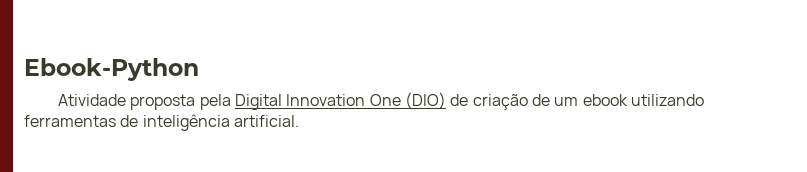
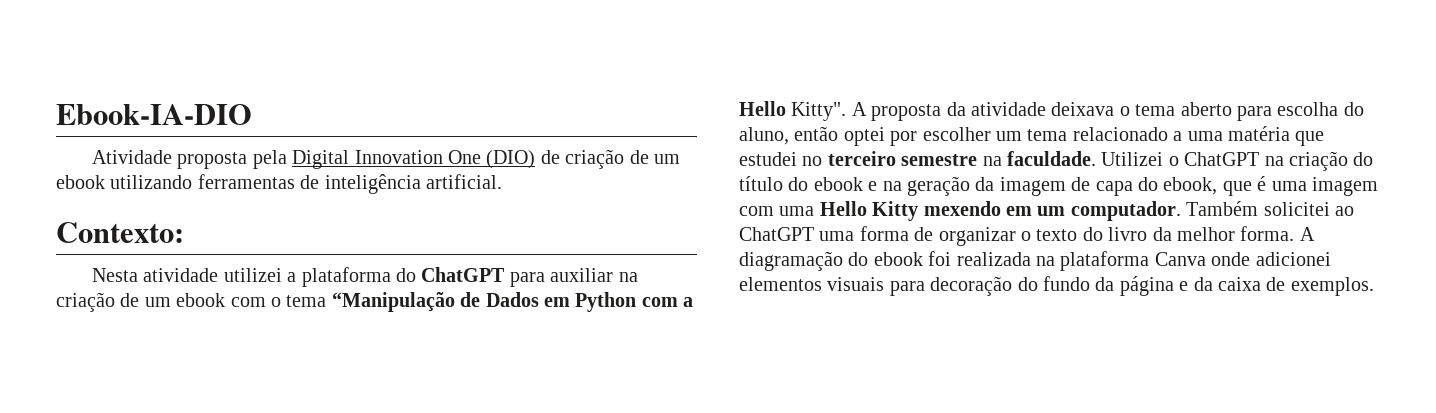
[24,58,199,81] Ebook-Python -> [56,104,252,125] Ebook-IA-DIO
(299, 121) none -> [56,222,184,243] [91,267,638,287] [56,292,694,312] [739,101,1364,121] [739,126,1325,146] [739,151,1374,171] [739,176,1378,196] [739,201,1354,221] [739,226,1315,246] [739,251,1331,271] [739,276,1374,296] // Contexto: // Nesta atividade utilizei a plataforma do ChatGPT para auxiliar na criação de um ebook com o tema “Manipulação de Dados em Python com a Hello Kitty". A proposta da atividade deixava o tema aberto para escolha do aluno, então optei por escolher um tema relacionado a uma matéria que estudei no terceiro semestre na faculdade. Utilizei o ChatGPT na criação do título do ebook e na geração da imagem de capa do ebook, que é uma imagem com uma Hello Kitty mexendo em um computador. Também solicitei ao ChatGPT uma forma de organizar o texto do livro da melhor forma. A diagramação do ebook foi realizada na plataforma Canva onde adicionei elementos visuais para decoração do fundo da página e da caixa de exemplos.

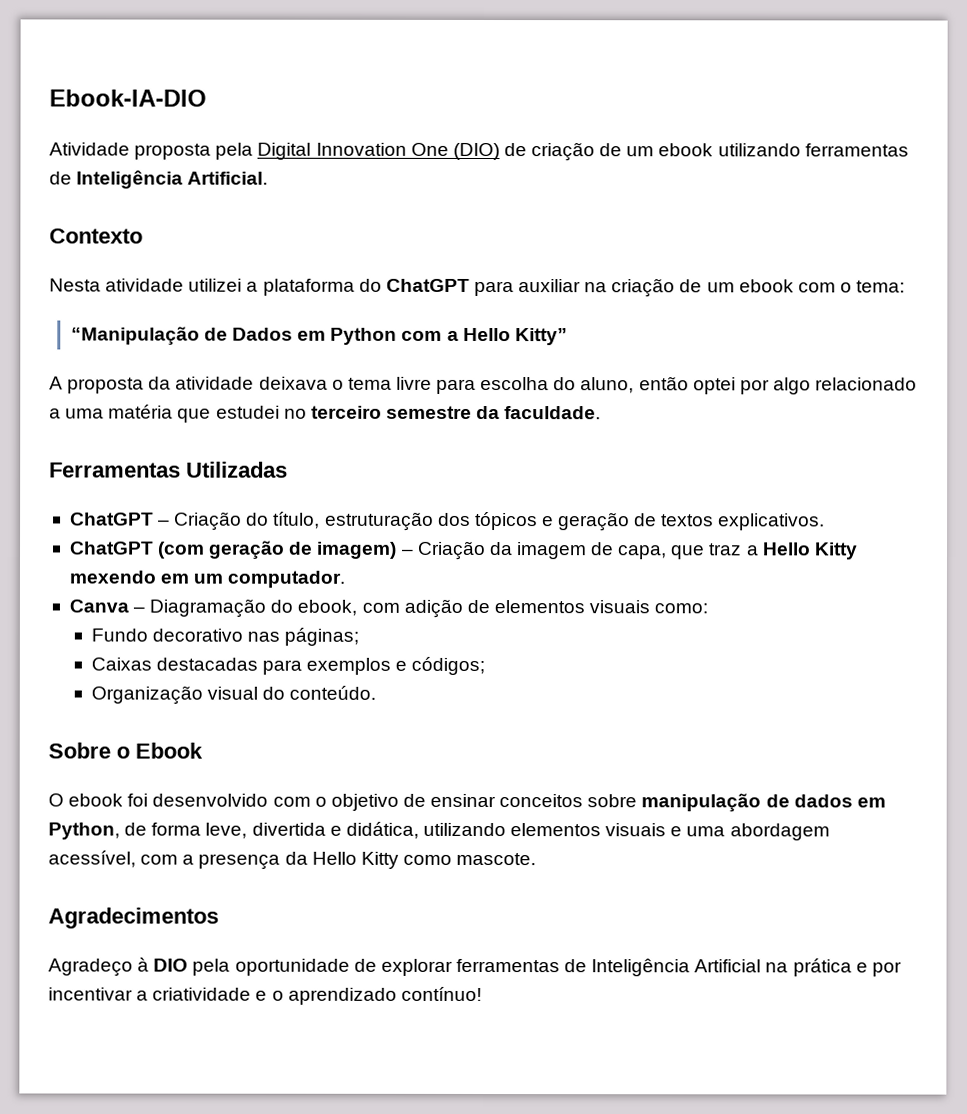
[324,174,502,194] [56,222,184,243] inteligência artificial. // Contexto: -> [76,170,269,189] [49,228,143,244] Inteligência Artificial. // Contexto
[286,295,327,307] tema -> [856,280,906,293] tema: //
[791,102,847,121] Kitty". -> [514,328,568,346] Kitty” //
[1180,102,1232,116] aberto -> [395,376,432,390] livre
[922,127,1068,141] escolher um tema -> [772,377,811,395] algo
[982,156,1002,166] na -> [476,405,501,420] da
[1101,151,1374,171] [739,176,1378,196] [739,206,815,216] Utilizei o ChatGPT na criação do título do ebook e na geração da imagem de capa do ebook, que é uma imagem com uma -> [49,461,288,478] [69,511,826,532] [69,540,759,561] // Ferramentas Utilizadas // ChatGPT – Criação do título, estruturação dos tópicos e geração de textos explicativos. // ChatGPT (com geração de imagem) – Criação da imagem de capa, que traz a
[1186,201,1354,216] [739,226,1315,246] [739,251,1331,271] [739,276,1374,296] Também solicitei ao ChatGPT uma forma de organizar o texto do livro da melhor forma. A diagramação do ebook foi realizada na plataforma Canva onde adicionei elementos visuais para decoração do fundo da página e da caixa de exemplos. -> [68,598,709,618] [90,627,360,646] [90,656,486,676] [90,685,377,705] [48,742,203,759] [48,793,886,813] [48,821,830,841] [48,850,537,870] [48,907,219,929] [48,957,902,977] [48,986,482,1005] // Canva – Diagramação do ebook, com adição de elementos visuais como: // Fundo decorativo nas páginas; // Caixas destacadas para exemplos e códigos; // Organização visual do conteúdo. // Sobre o Ebook // O ebook foi desenvolvido com o objetivo de ensinar conceitos sobre manipulação de dados em Python, de forma leve, divertida e didática, utilizando elementos visuais e uma abordagem acessível, com a presença da Hello Kitty como mascote. // Agradecimentos // Agradeço à DIO pela oportunidade de explorar ferramentas de Inteligência Artificial na prática e por incentivar a criatividade e o aprendizado contínuo!

